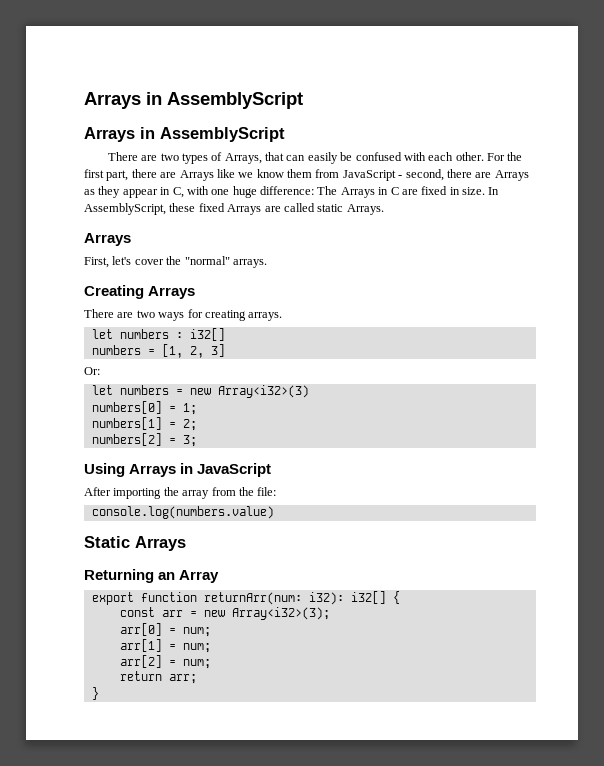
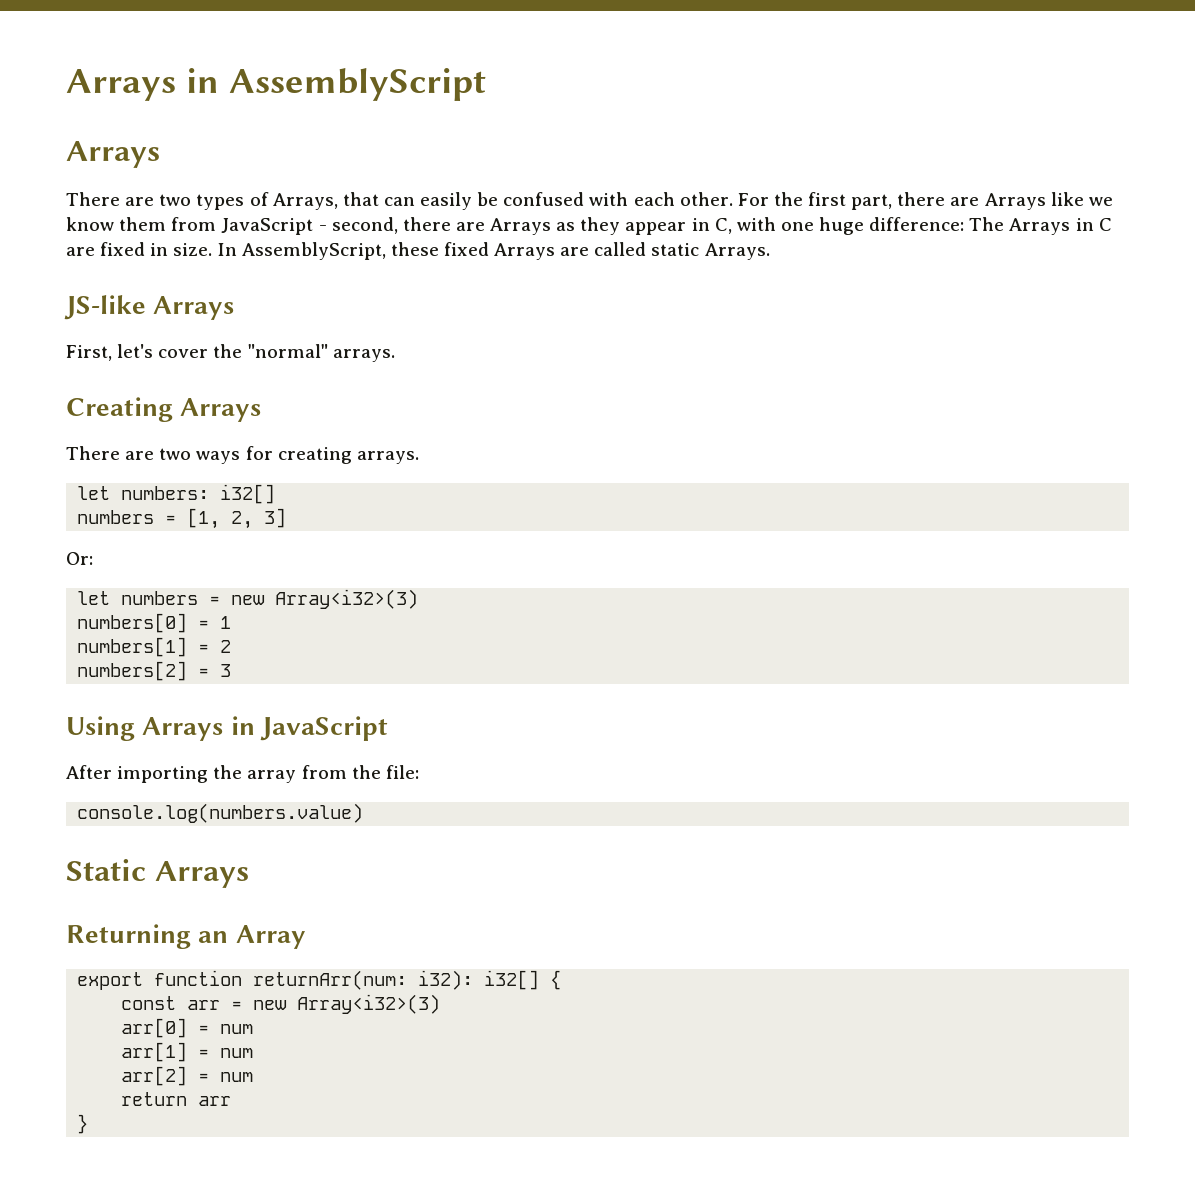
[140,127,285,142] in AssemblyScript -> (160, 154) none
(384, 209) none -> [64,295,146,320] JS-like
[119,329,183,339] numbers : -> [121,486,210,500] numbers:
[182,403,197,415] 1; -> [220,616,232,629] 1
[182,419,197,431] 2; -> [220,640,232,653] 2
[182,435,197,447] 3; -> [220,664,232,677] 3
[231,607,330,620] Array<i32>(3); -> [297,994,441,1014] Array<i32>(3)
[182,627,211,637] num; -> [220,1024,254,1034] num
[182,643,211,653] num; -> [220,1048,254,1058] num
[182,659,211,669] num; -> [220,1072,254,1082] num
[168,674,197,684] arr; -> [198,1096,232,1106] arr

